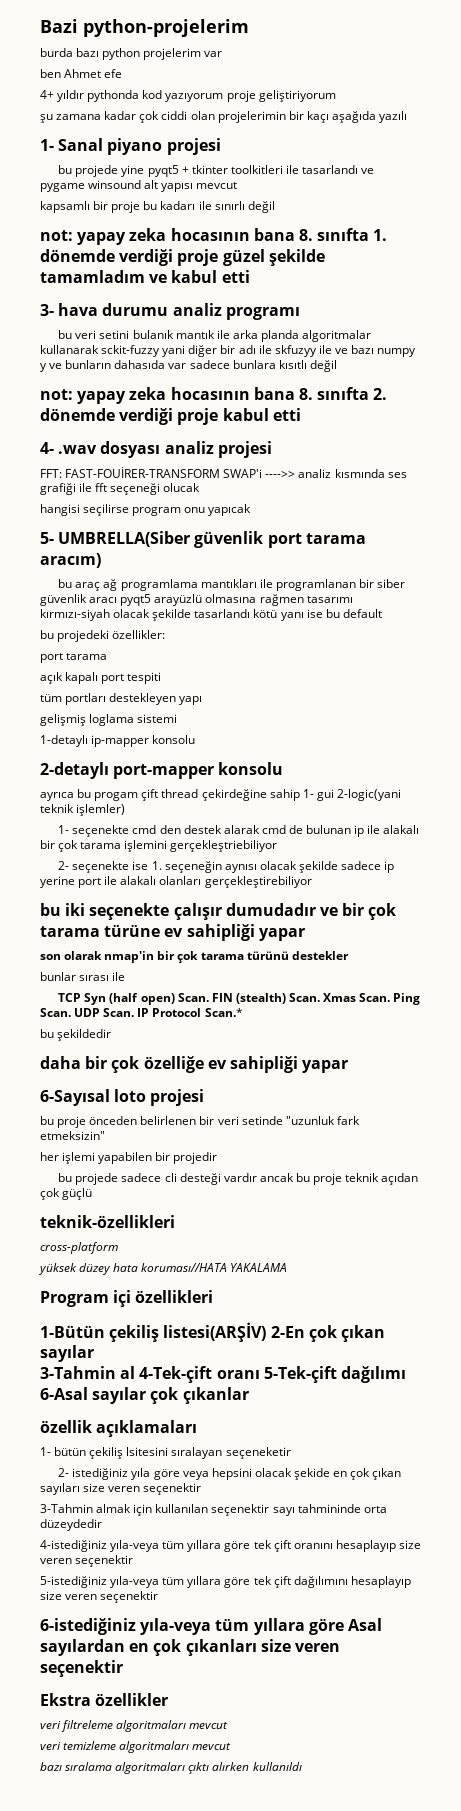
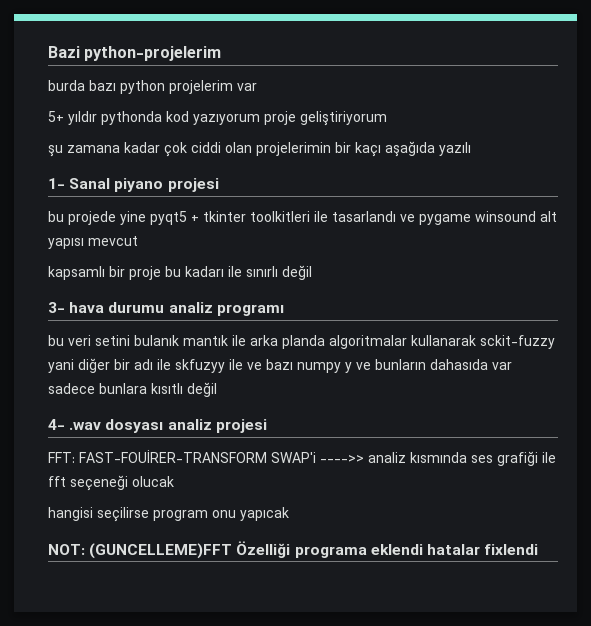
[40,69,123,78] [40,90,54,99] ben Ahmet efe // 4+ -> [48,111,64,122] 5+
[40,228,388,245] [40,249,325,266] [40,270,250,283] // not: yapay zeka hocasının bana 8. sınıfta 1. dönemde verdiği proje güzel şekilde tamamladım ve kabul etti -> (312, 272) none
[40,387,388,404] [40,408,301,425] // not: yapay zeka hocasının bana 8. sınıfta 2. dönemde verdiği proje kabul etti -> (217, 389) none
[40,531,366,548] [40,553,101,568] [58,579,406,591] [40,594,353,606] [40,609,382,621] [40,630,166,642] [40,653,108,663] [40,672,162,684] [40,693,203,705] [40,714,178,726] [40,735,196,747] [40,762,284,779] [40,789,401,801] [40,804,126,816] [58,825,420,837] [40,840,278,852] [58,861,395,873] [40,876,312,888] [40,903,397,920] [40,924,305,941] [40,951,349,963] [40,972,126,981] [58,993,421,1005] [40,1008,243,1017] [40,1029,112,1041] [40,1056,349,1073] [40,1089,205,1106] [40,1116,360,1128] [40,1131,105,1140] [40,1152,218,1164] [58,1173,419,1185] [40,1188,93,1200] [40,1215,175,1228] [40,1242,118,1254] [38,1263,288,1275] [40,1290,214,1307] [40,1322,385,1342] [40,1345,94,1362] [40,1366,406,1383] [40,1387,249,1404] [40,1420,198,1437] [40,1447,291,1459] [58,1468,402,1480] [40,1483,202,1495] [40,1504,387,1516] [40,1519,102,1531] [40,1540,421,1552] [40,1555,134,1567] [40,1576,411,1588] [40,1591,159,1603] [40,1618,382,1635] [40,1639,340,1656] [40,1660,123,1677] [40,1693,169,1706] [40,1720,229,1732] [40,1741,232,1753] [40,1762,302,1774] 5- UMBRELLA(Siber güvenlik port tarama aracım) // bu araç ağ programlama mantıkları ile programlanan bir siber güvenlik aracı pyqt5 arayüzlü olmasına rağmen tasarımı kırmızı-siyah olacak şekilde tasarlandı kötü yanı ise bu default // bu projedeki özellikler: // port tarama // açık kapalı port tespiti // tüm portları destekleyen yapı // gelişmiş loglama sistemi // 1-detaylı ip-mapper konsolu // 2-detaylı port-mapper konsolu // ayrıca bu progam çift thread çekirdeğine sahip 1- gui 2-logic(yani teknik işlemler) // 1- seçenekte cmd den destek alarak cmd de bulunan ip ile alakalı bir çok tarama işlemini gerçekleştriebiliyor // 2- seçenekte ise 1. seçeneğin aynısı olacak şekilde sadece ip yerine port ile alakalı olanları gerçekleştirebiliyor // bu iki seçenekte çalışır dumudadır ve bir çok tarama türüne ev sahipliği yapar // son olarak nmap'in bir çok tarama türünü destekler // bunlar sırası ile // TCP Syn (half open) Scan. FIN (stealth) Scan. Xmas Scan. Ping Scan. UDP Scan. IP Protocol Scan.* // bu şekildedir // daha bir çok özelliğe ev sahipliği yapar // 6-Sayısal loto projesi // bu proje önceden belirlenen bir veri setinde "uzunluk fark etmeksizin" // her işlemi yapabilen bir projedir // bu projede sadece cli desteği vardır ancak bu proje teknik açıdan çok güçlü // teknik-özellikleri // cross-platform // yüksek düzey hata koruması//HATA YAKALAMA // Program içi özellikleri // 1-Bütün çekiliş listesi(ARŞİV) 2-En çok çıkan sayılar // 3-Tahmin al 4-Tek-çift oranı 5-Tek-çift dağılımı 6-Asal sayılar çok çıkanlar // özellik açıklamaları // 1- bütün çekiliş lsitesini sıralayan seçeneketir // 2- istediğiniz yıla göre veya hepsini olacak şekide en çok çıkan sayıları size veren seçenektir // 3-Tahmin almak için kullanılan seçenektir sayı tahmininde orta düzeydedir // 4-istediğiniz yıla-veya tüm yıllara göre tek çift oranını hesaplayıp size veren seçenektir // 5-istediğiniz yıla-veya tüm yıllara göre tek çift dağılımını hesaplayıp size veren seçenektir // 6-istediğiniz yıla-veya tüm yıllara göre Asal sayılardan en çok çıkanları size veren seçenektir // Ekstra özellikler // veri filtreleme algoritmaları mevcut // veri temizleme algoritmaları mevcut // bazı sıralama algoritmaları çıktı alırken kullanıldı -> [48,541,539,559] NOT: (GUNCELLEME)FFT Özelliği programa eklendi hatalar fixlendi

